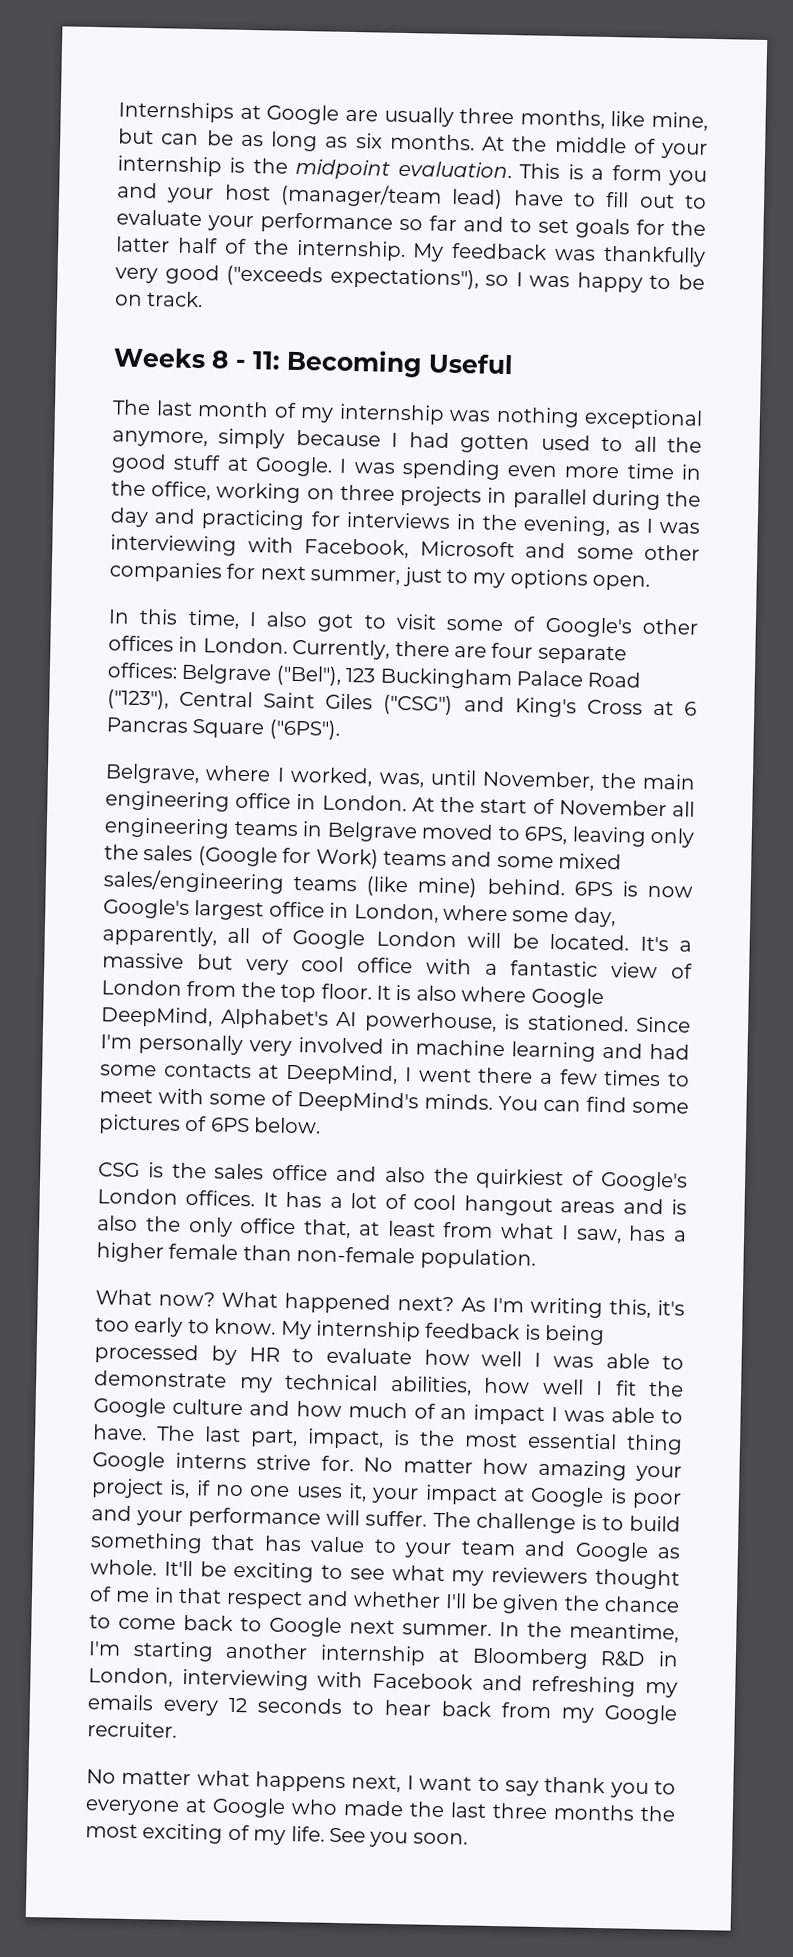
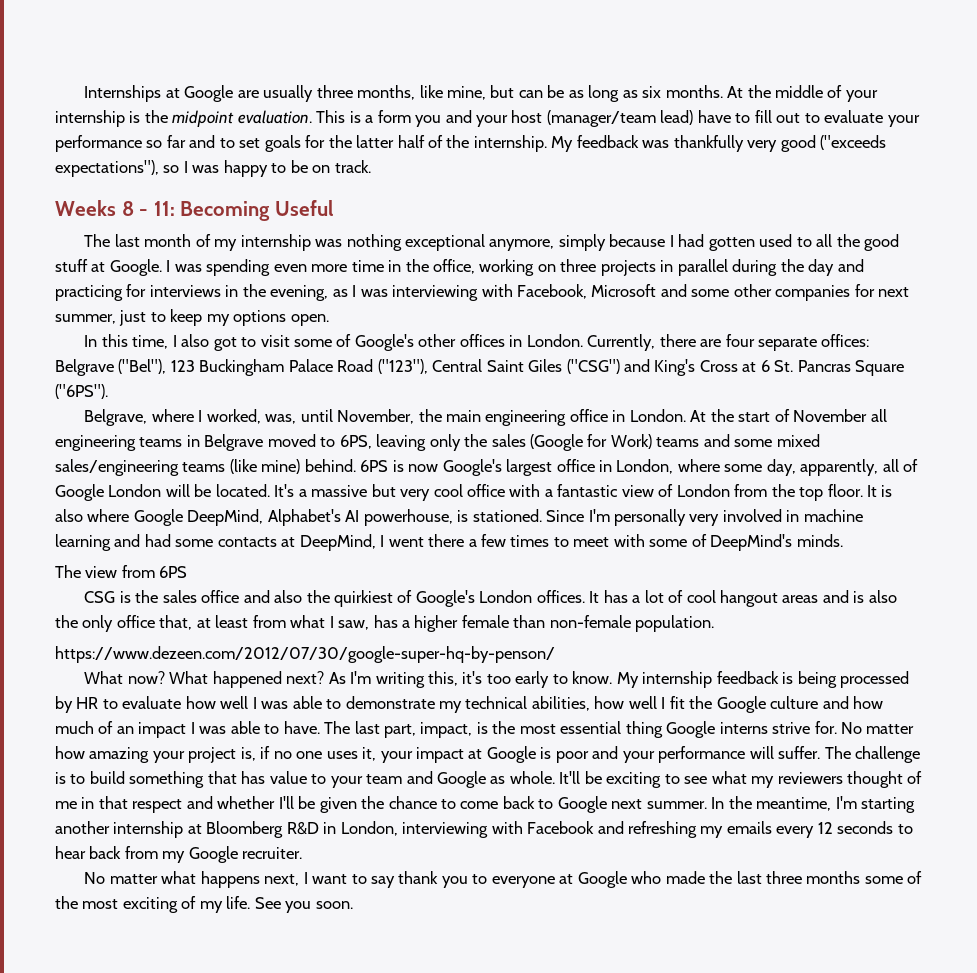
(468, 576) none -> [170,309,203,326] keep
(697, 708) none -> [774,360,794,372] St.
[498,1096,689,1114] [98,1114,322,1135] You can find some pictures of 6PS below. -> [55,565,188,578] // The view from 6PS
(536, 1259) none -> [55,646,555,663] // https://www.dezeen.com/2012/07/30/google-super-hq-by-penson/
(635, 1812) none -> [864,871,923,884] some of

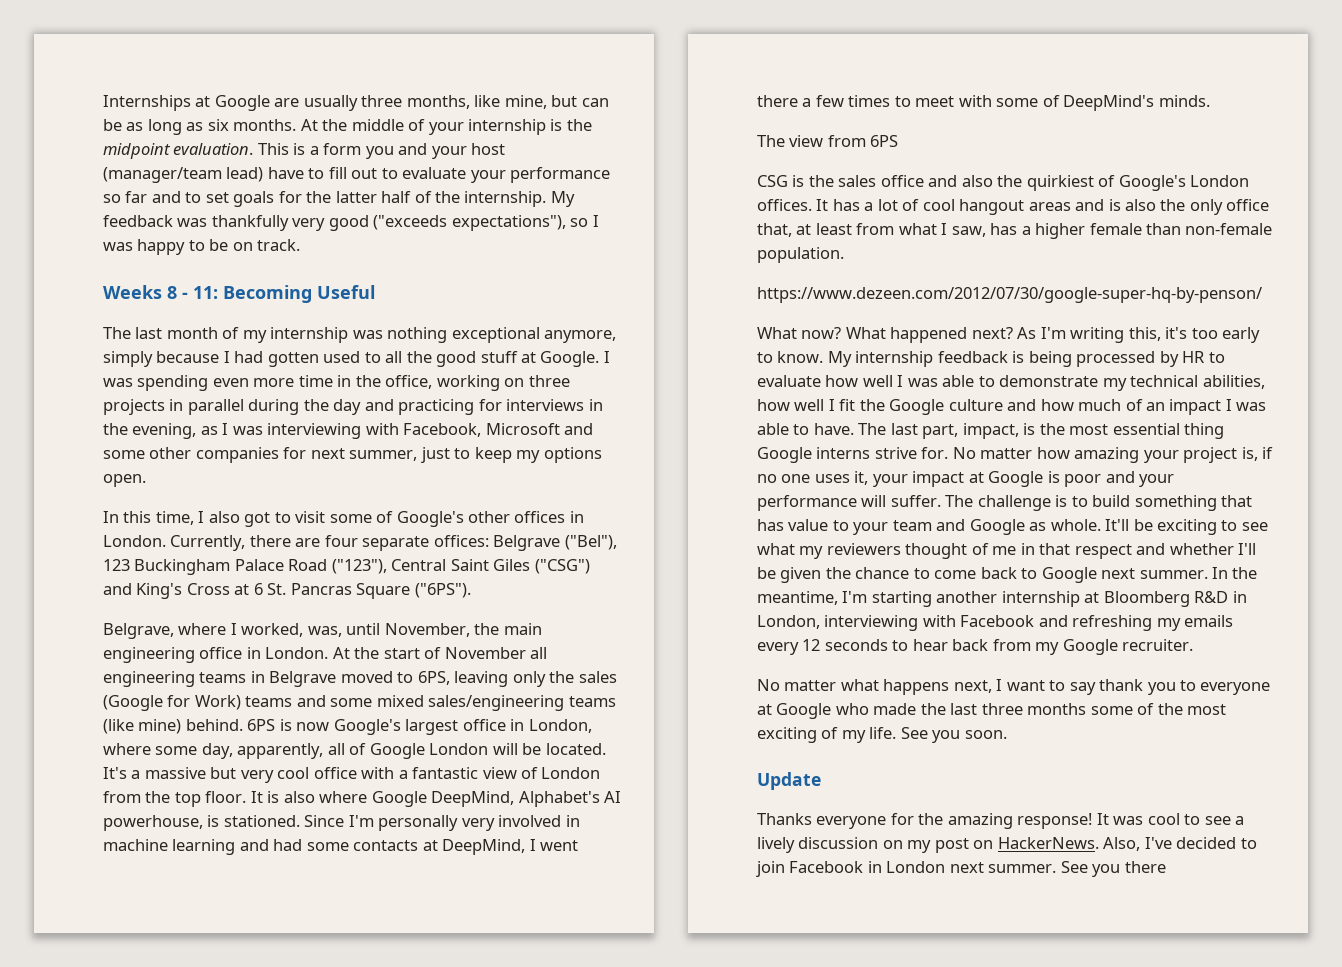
(353, 905) none -> [757,772,821,790] [757,813,1245,829] [757,837,1257,853] [756,861,1166,877] // Update // Thanks everyone for the amazing response! It was cool to see a lively discussion on my post on HackerNews. Also, I've decided to join Facebook in London next summer. See you there

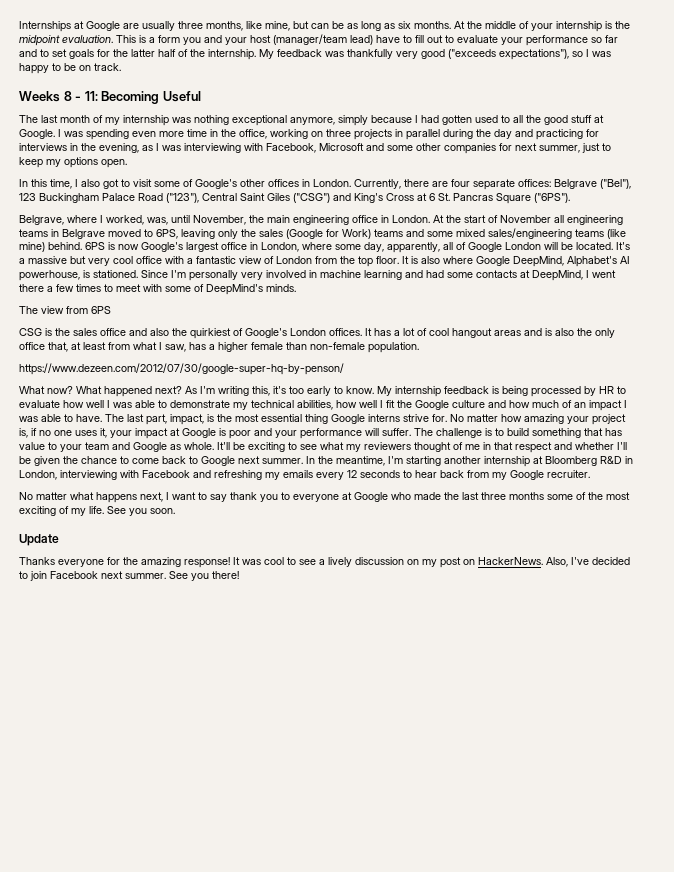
[867,861,946,873] in London -> (98, 575) none
[1124,861,1166,873] there -> [212,571,239,579] there!

